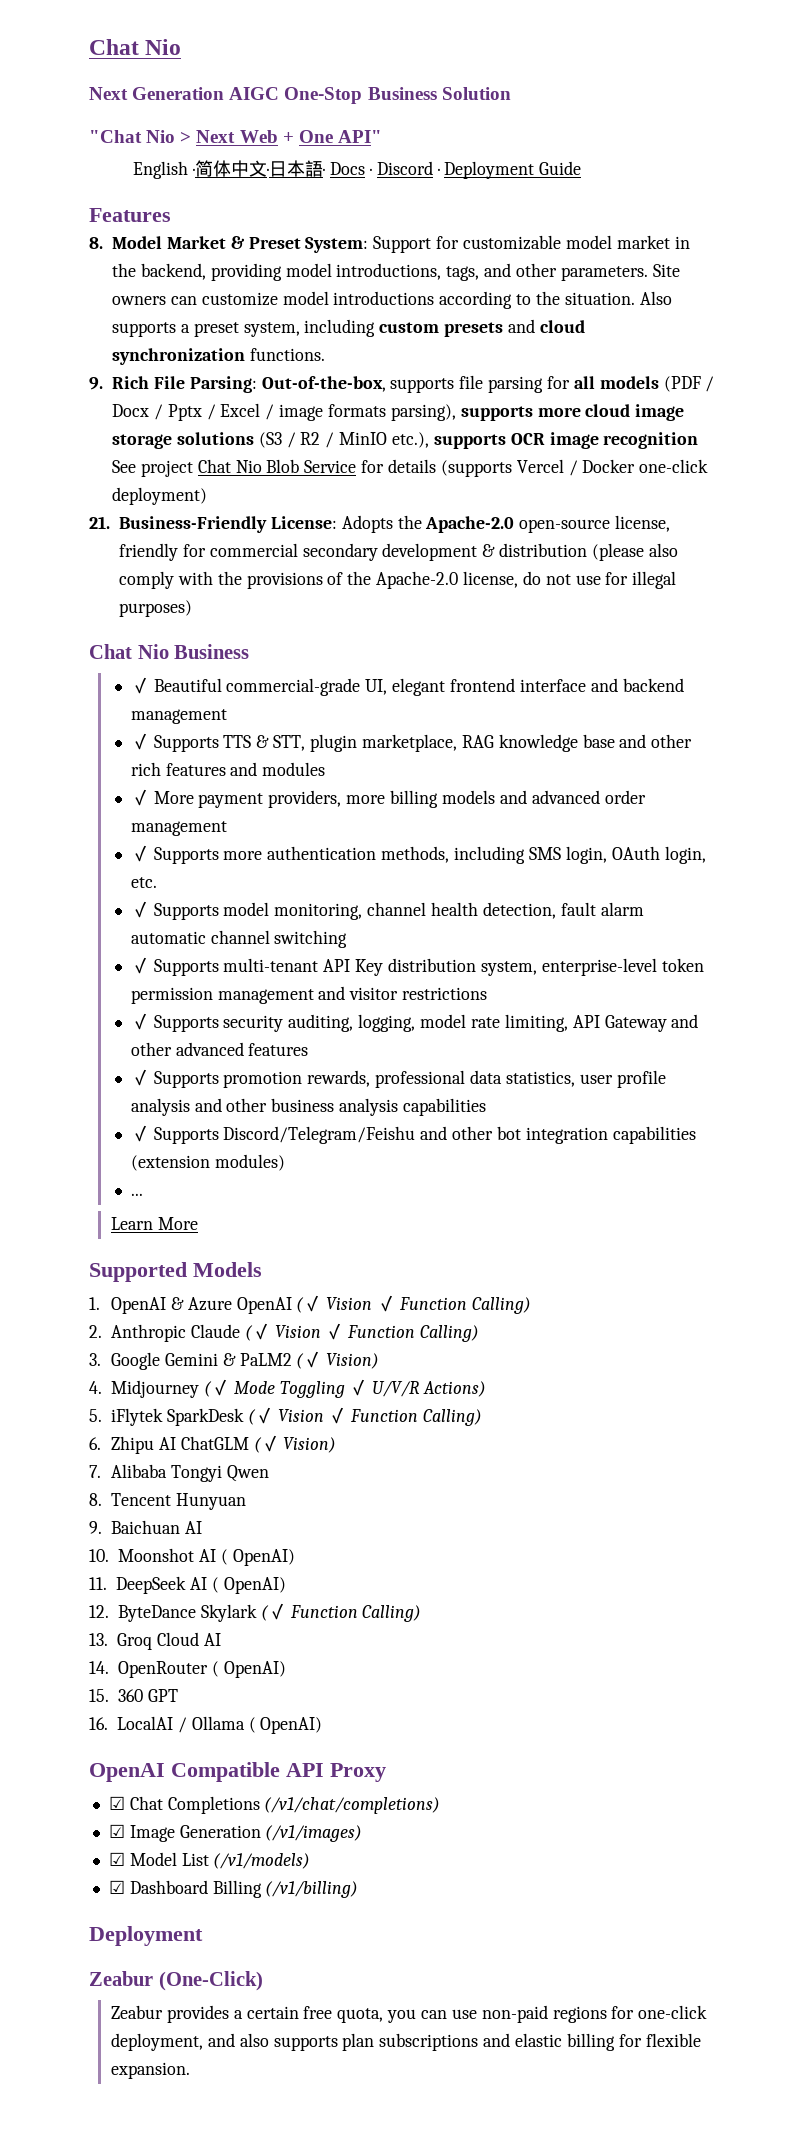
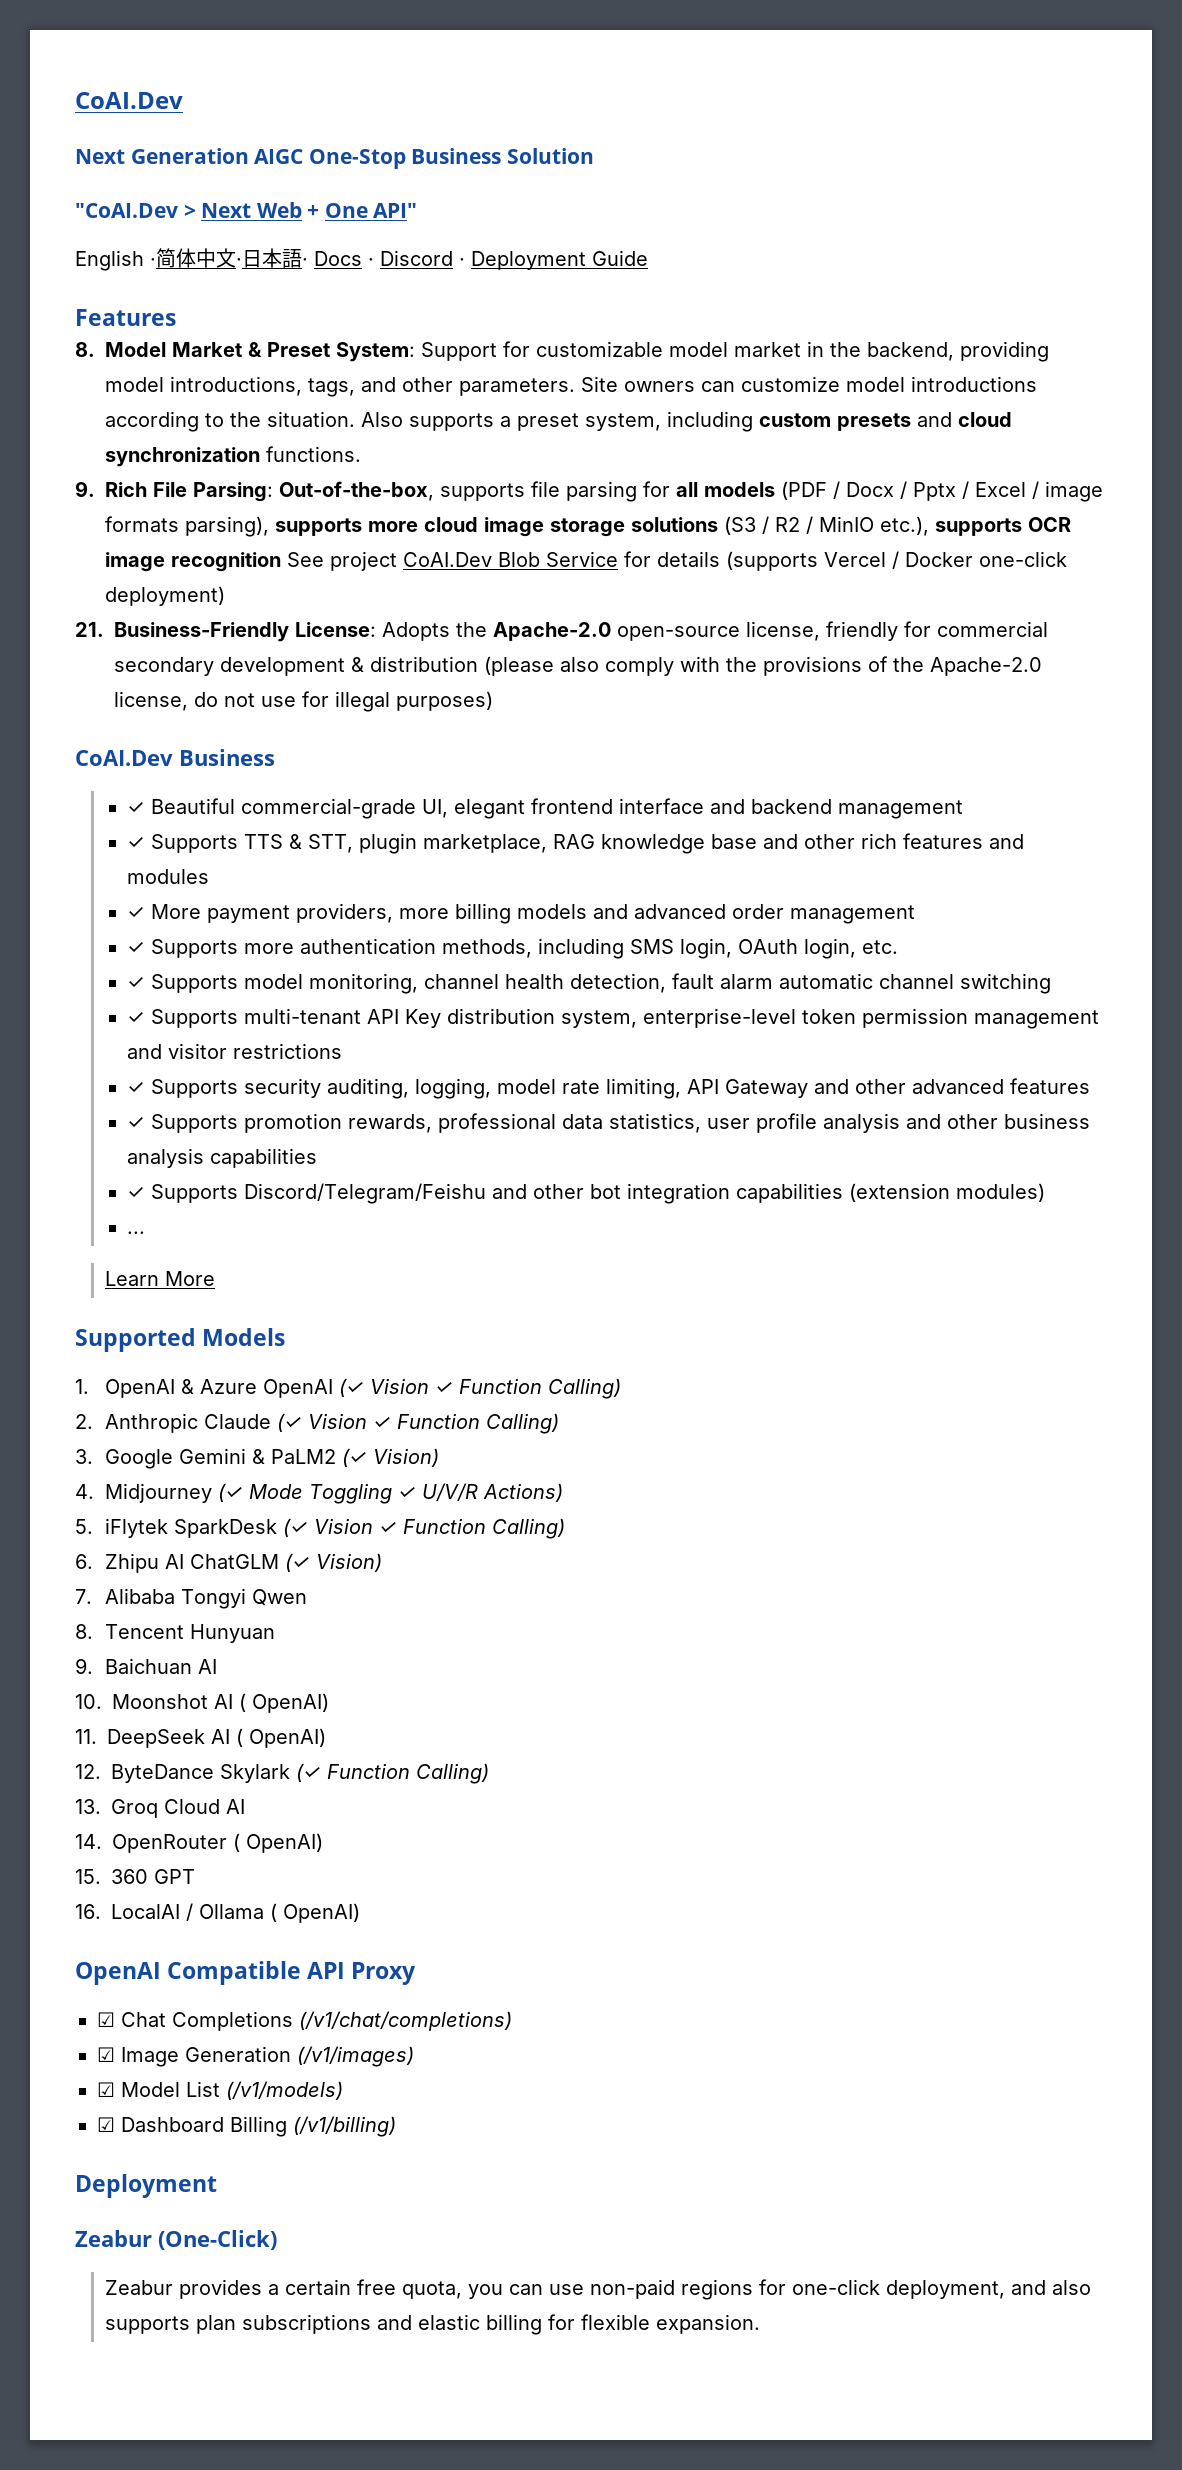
[89,39,182,55] Chat Nio -> [75,92,183,109] CoAI.Dev
[89,130,176,143] "Chat Nio -> [75,203,178,218] "CoAI.Dev
[197,459,262,473] Chat Nio -> [403,552,492,567] CoAI.Dev
[89,644,169,659] Chat Nio -> [75,750,173,766] CoAI.Dev

